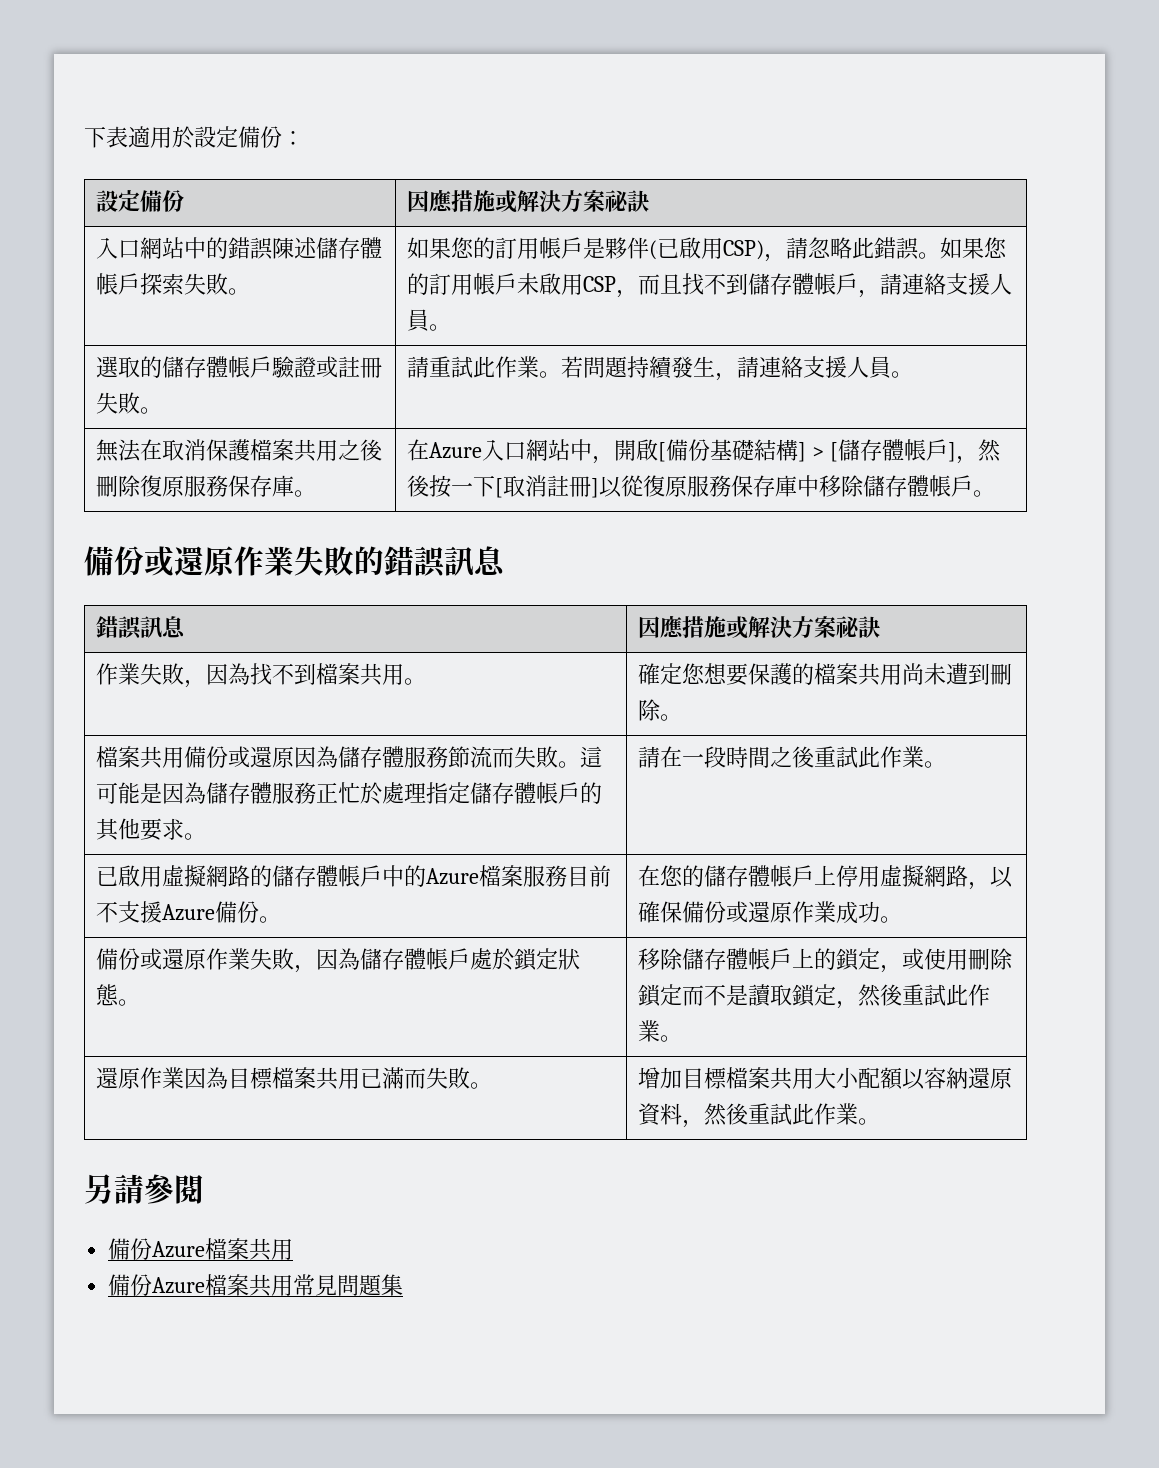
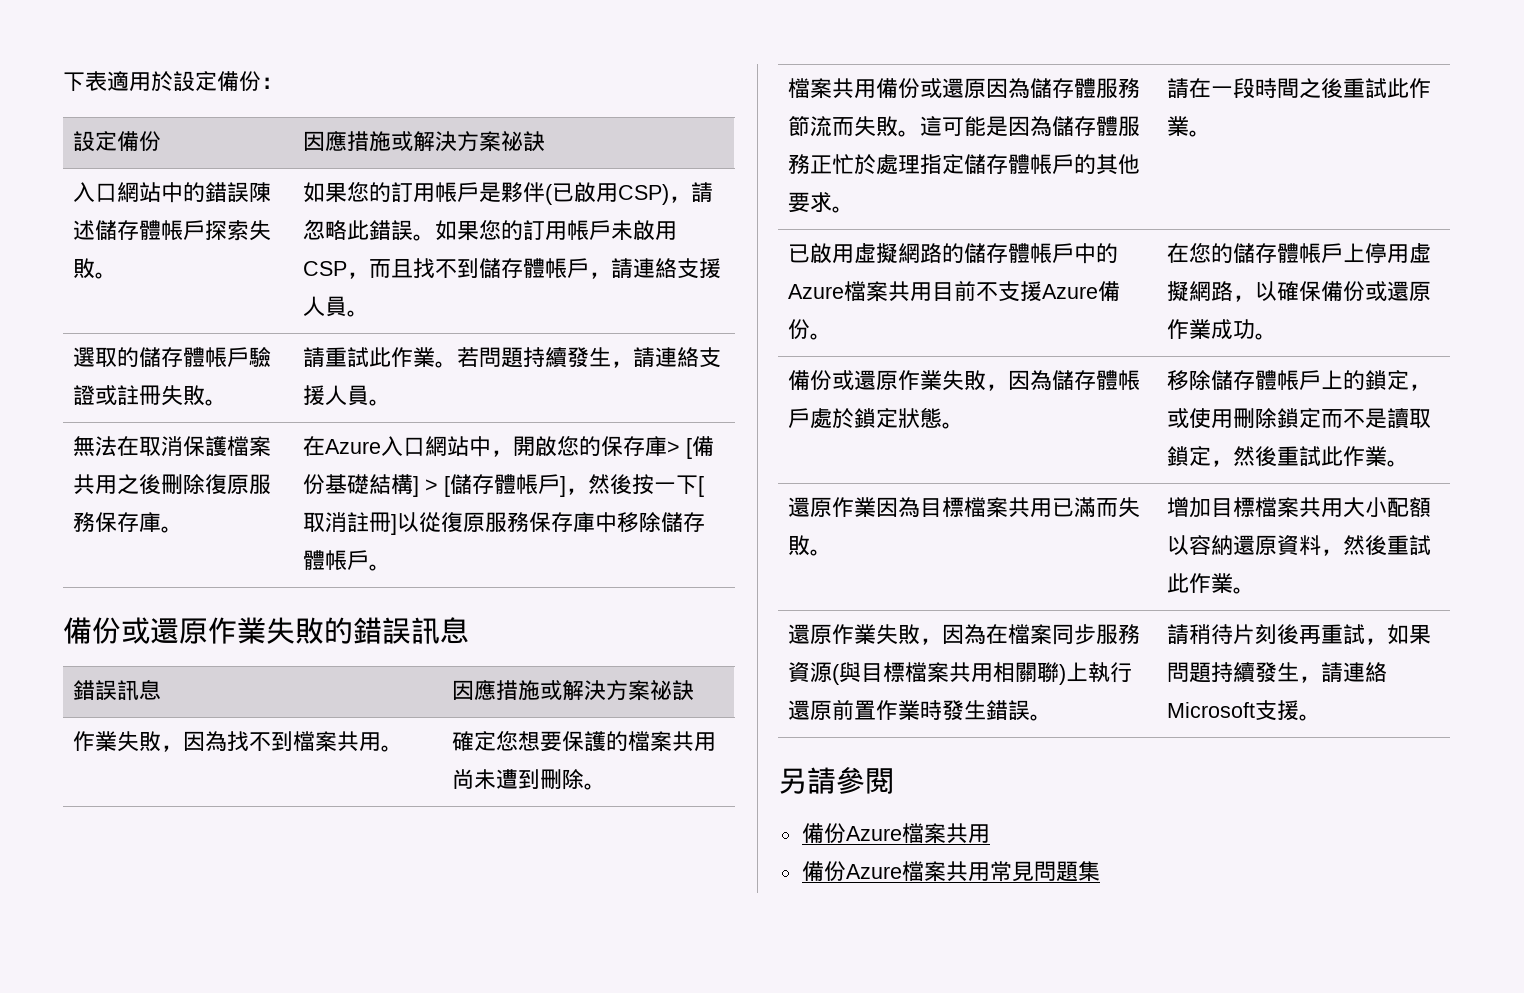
(659, 450) none -> [556,435,680,456] 您的保存庫>
[523,865,568,887] 服務 -> [887,281,932,301] 共用
(881, 1121) none -> [787,624,1140,645] [787,662,1132,685] [787,699,1052,721] [1166,624,1431,645] [1166,662,1387,683] [1166,700,1321,721] // 還原作業失敗，因為在檔案同步服務資源(與目標檔案共用相關聯)上執行還原前置作業時發生錯誤。 | 請稍待片刻後再重試，如果問題持續發生，請連絡Microsoft支援。

